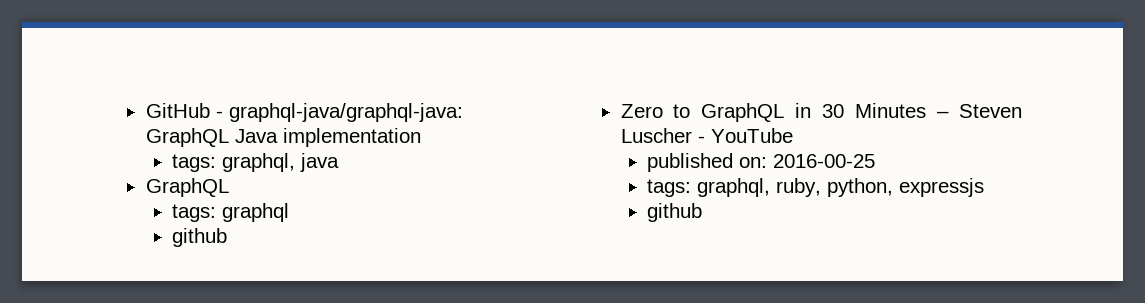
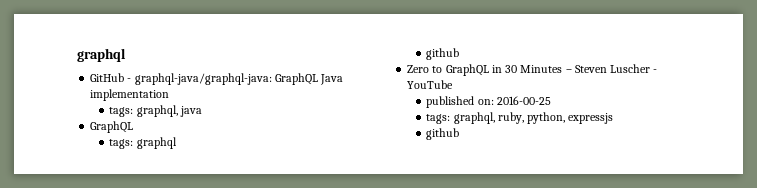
(145, 110) none -> [77,48,126,62] graphql //

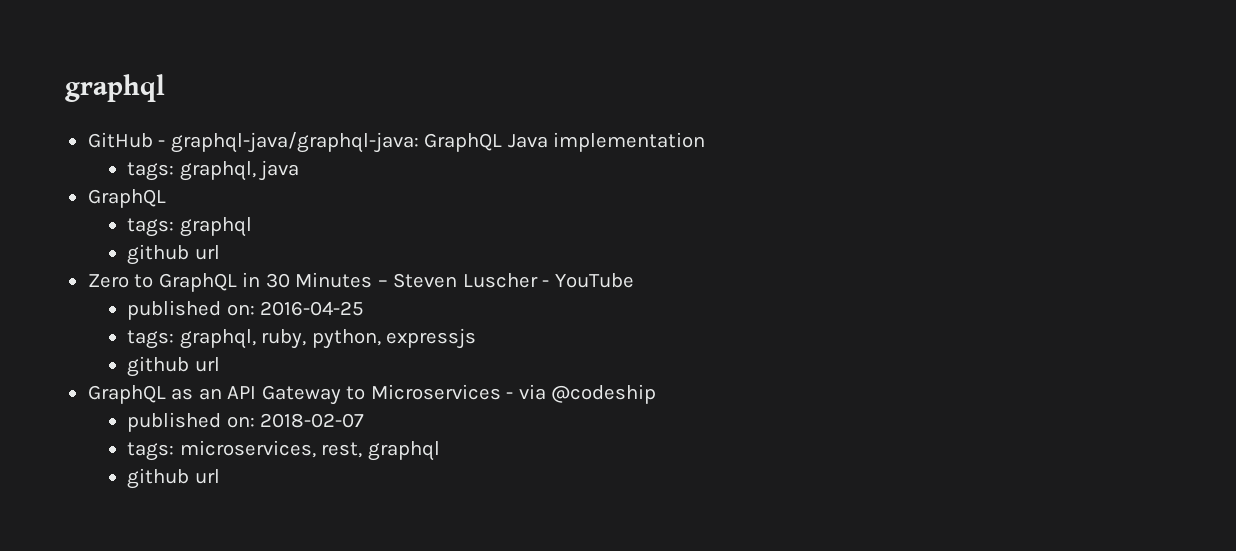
(460, 54) none -> [194,245,220,260] url
[496,96,551,105] 2016-00-25 -> [260,301,365,316] 2016-04-25
(460, 134) none -> [194,357,220,372] [87,384,657,405] [127,412,365,432] [127,440,440,461] [127,468,220,489] url // GraphQL as an API Gateway to Microservices - via @codeship // published on: 2018-02-07 // tags: microservices, rest, graphql // github url

